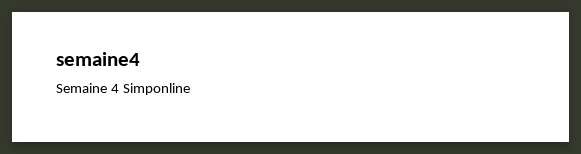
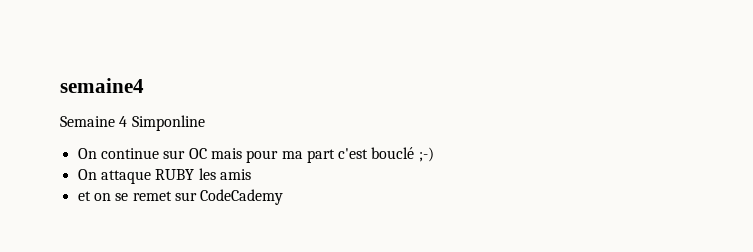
(190, 89) none -> [77,147,434,163] [77,168,251,184] [77,189,284,205] // On continue sur OC mais pour ma part c'est bouclé ;-) // On attaque RUBY les amis // et on se remet sur CodeCademy

